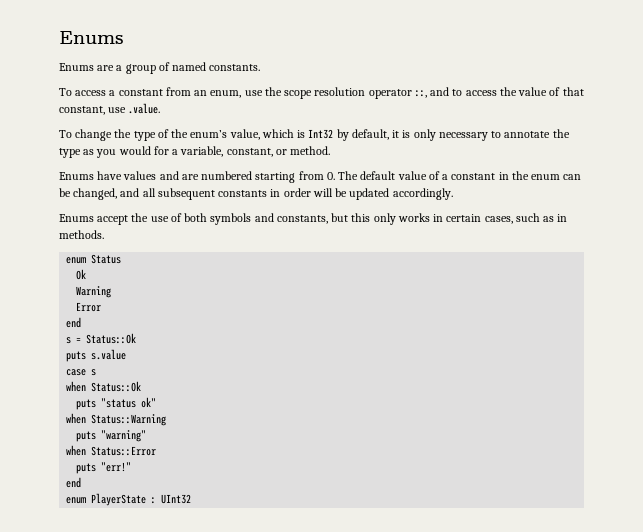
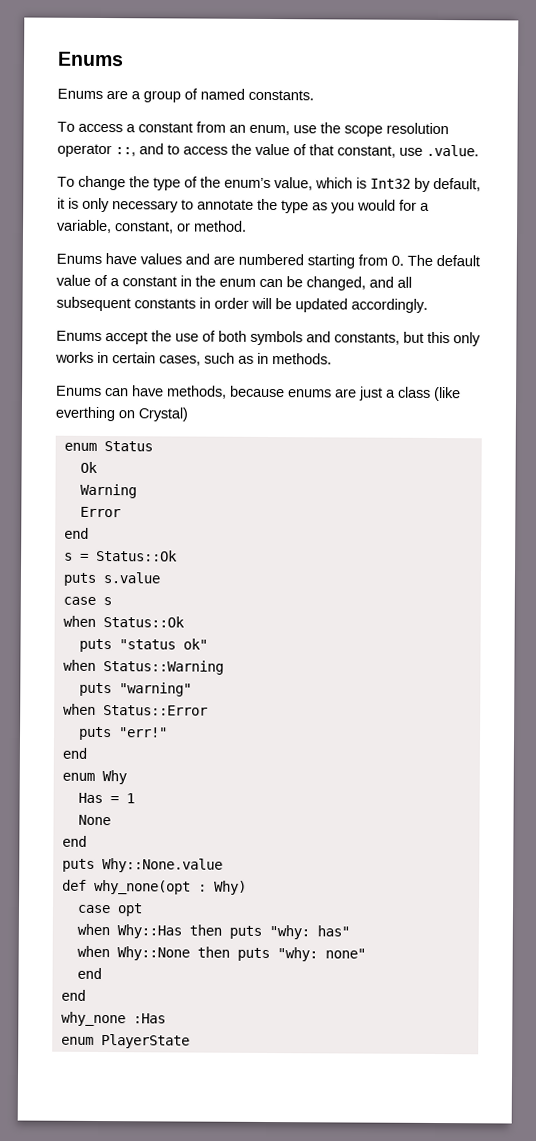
(104, 234) none -> [56,385,461,402] [55,406,188,422] // Enums can have methods, because enums are just a class (like everthing on Crystal)
(82, 482) none -> [61,770,127,785] [77,792,135,804] [77,814,111,826] [61,835,87,847] [61,858,223,873] [61,879,247,895] [76,903,143,917] [76,923,350,940] [76,945,366,962] [76,967,102,980] [60,989,86,1001] [60,1011,166,1027] // enum Why // Has = 1 // None // end // puts Why::None.value // def why_none(opt : Why) // case opt // when Why::Has then puts "why: has" // when Why::None then puts "why: none" // end // end // why_none :Has
[151,494,192,504] : UInt32 -> (190, 1041) none

